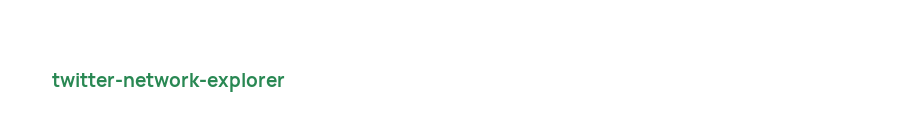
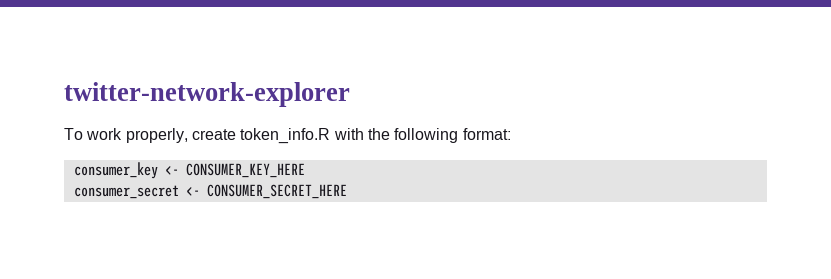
(285, 82) none -> [64,128,511,144] [73,162,305,179] [73,184,347,199] // To work properly, create token_info.R with the following format: // consumer_key <- CONSUMER_KEY_HERE // consumer_secret <- CONSUMER_SECRET_HERE

